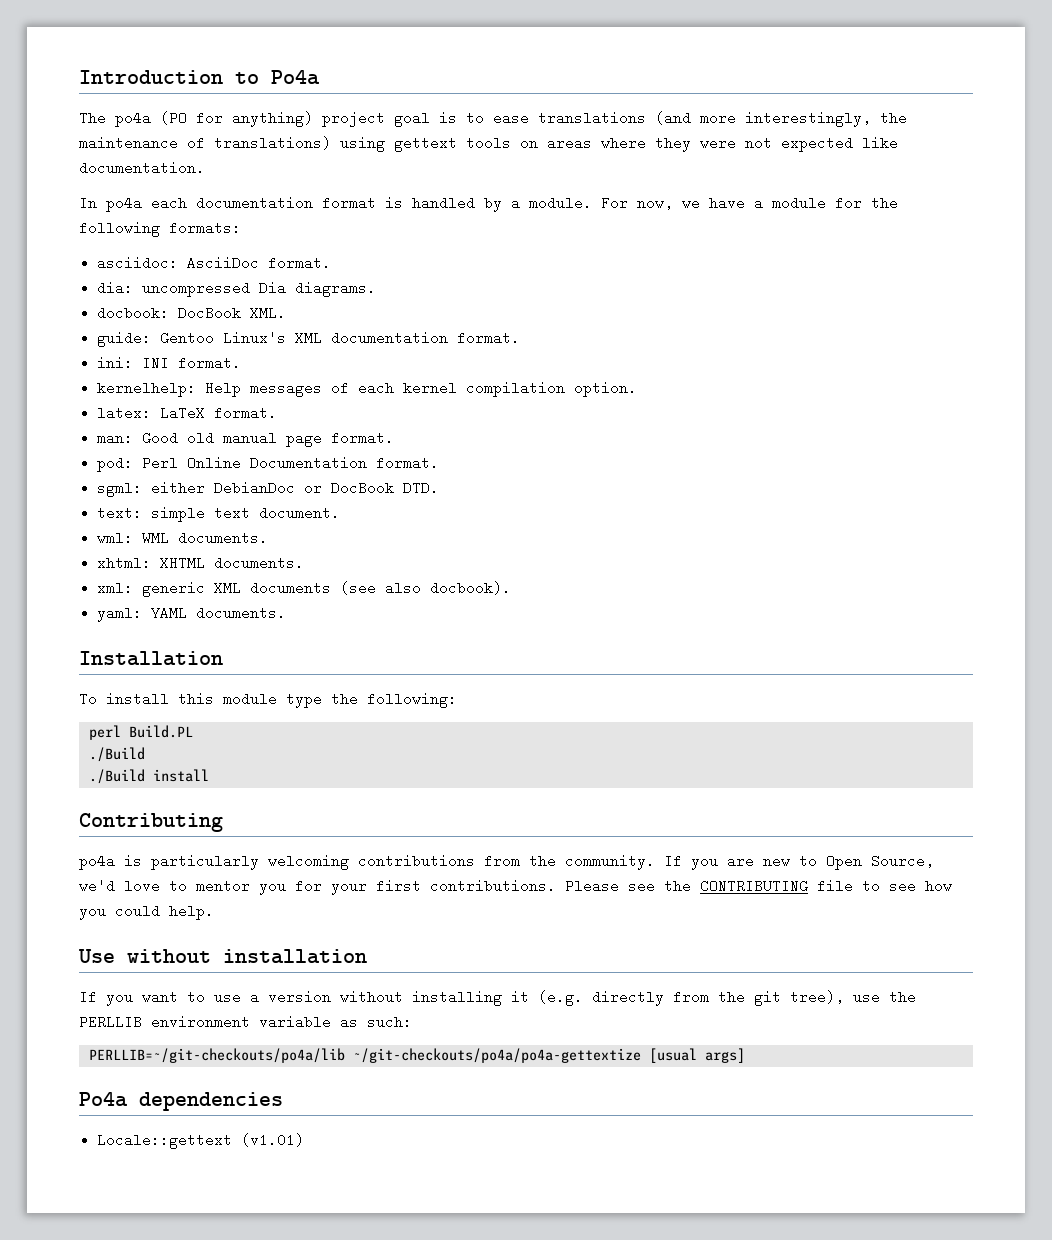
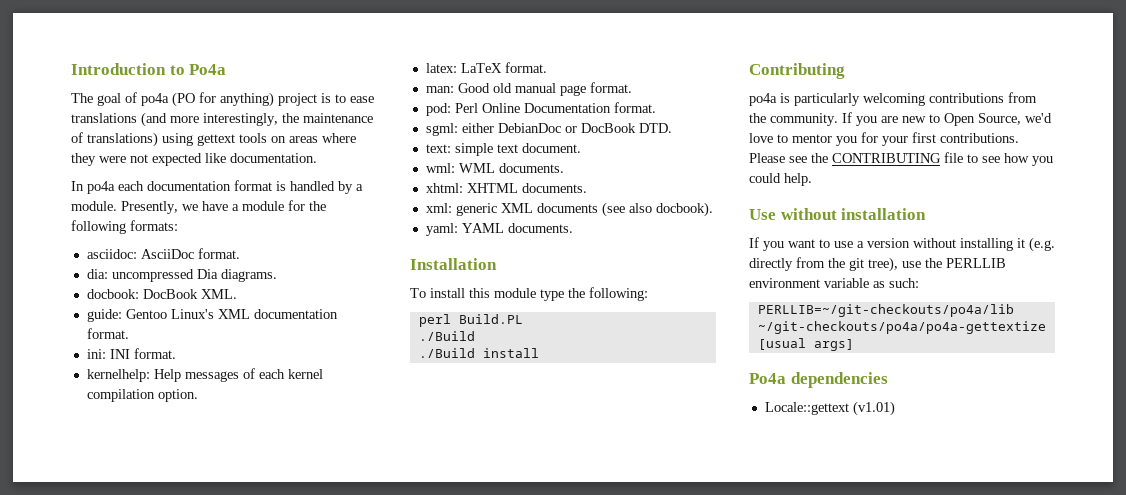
(106, 118) none -> [97,92,137,106] goal of
[394,111,430,127] goal -> (317, 99) none
[601,196,673,210] For now, -> [121,201,178,214] Presently,

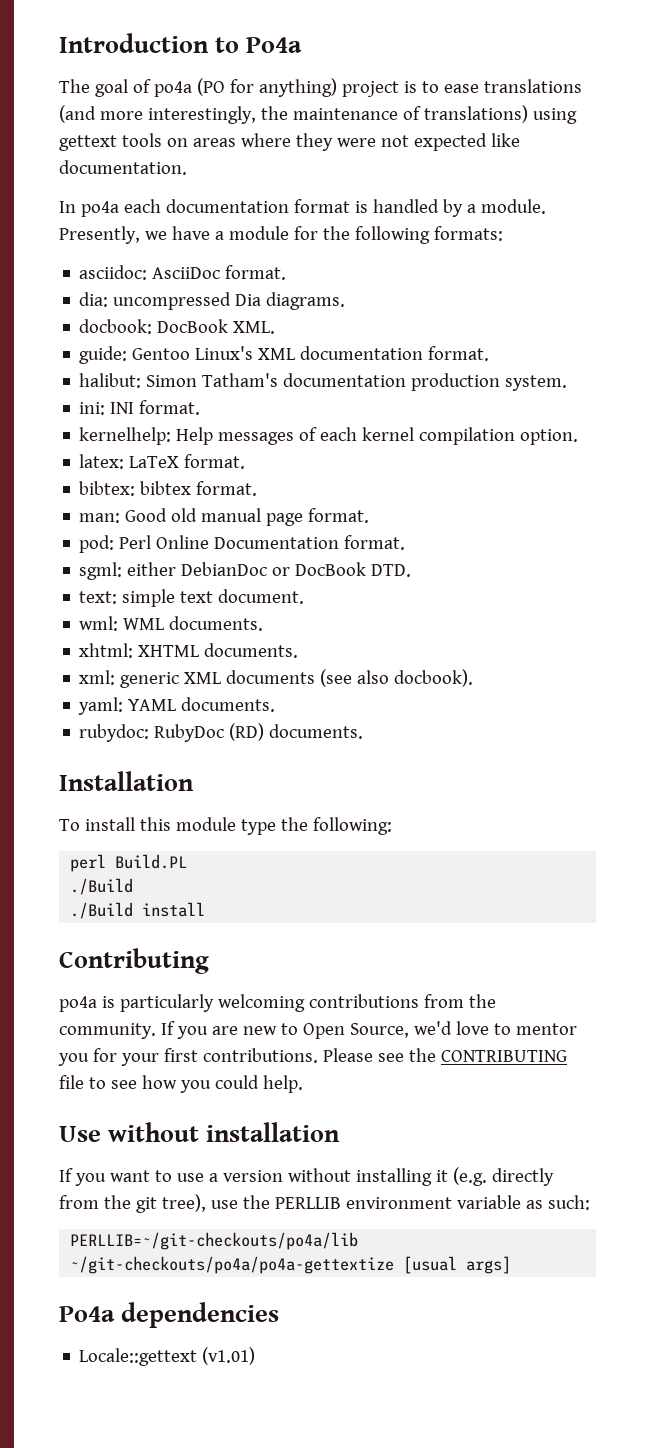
(129, 333) none -> [79,373,568,391] // halibut: Simon Tatham's documentation production system.
(547, 67) none -> [79,481,258,496] // bibtex: bibtex format.
(573, 228) none -> [79,723,364,742] // rubydoc: RubyDoc (RD) documents.

